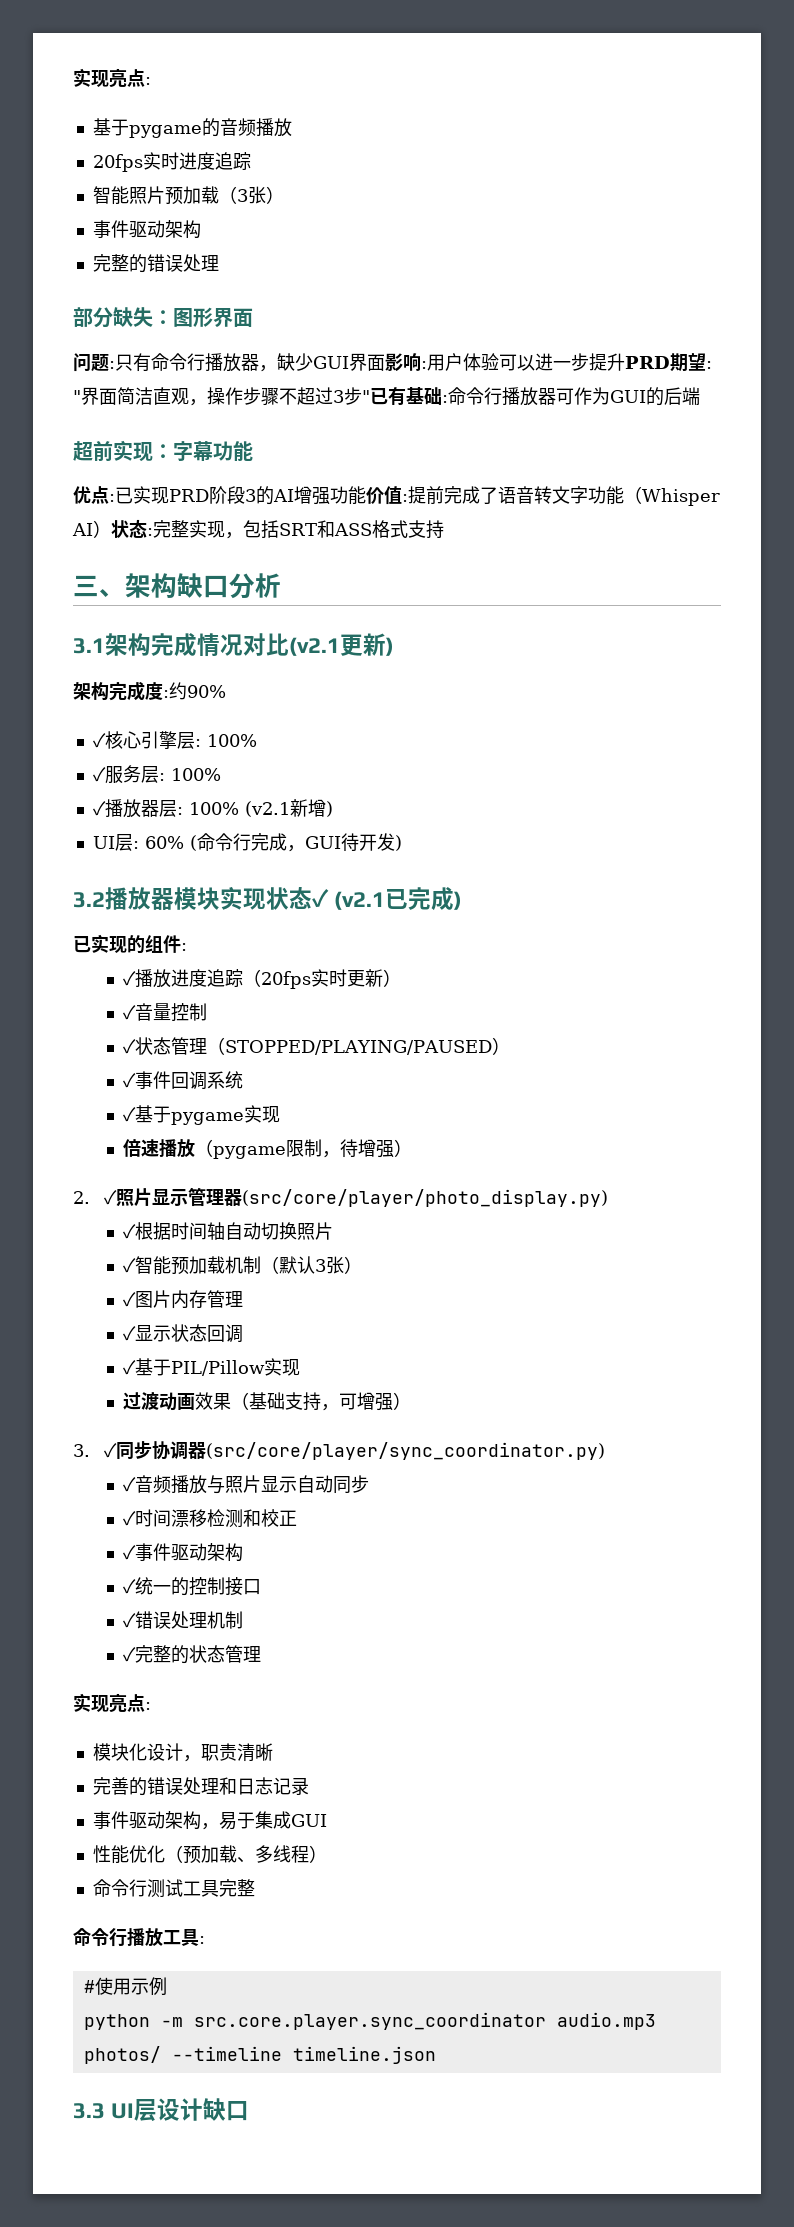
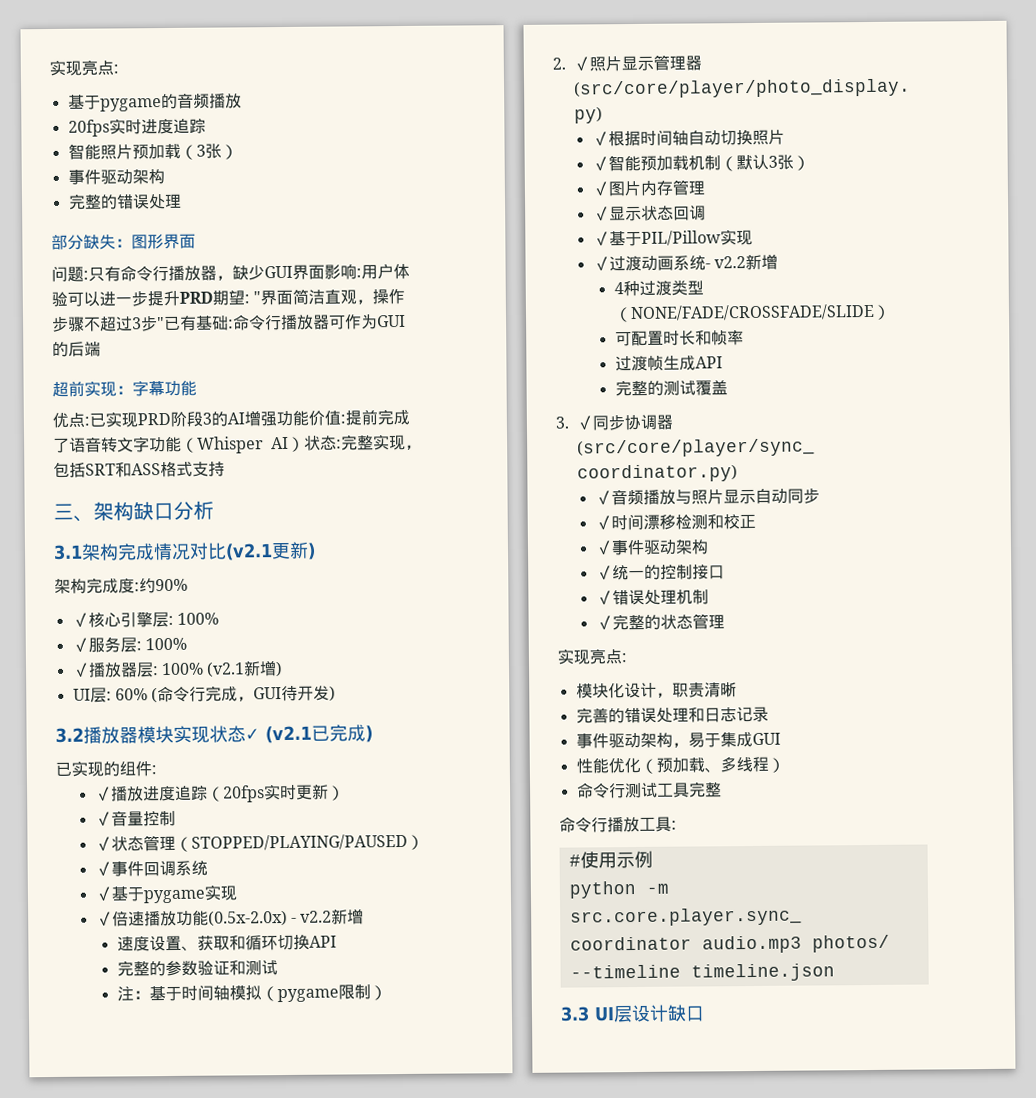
(281, 1114) none -> [95,911,113,927] ✓
(196, 1148) none -> [175,908,365,927] [116,934,337,952] [116,960,278,977] [116,984,262,1002] 功能(0.5x-2.0x) - v2.2新增 // 速度设置、获取和循环切换API // 完整的参数验证和测试 // 注：基于时间轴模拟
[322,1139,395,1158] ，待增强 -> (371, 992) none
(301, 1367) none -> [592,256,610,272] ✓
[195,1392,412,1411] 效果（基础支持，可增强） -> [672,253,778,271] [613,279,704,297] [613,303,891,323] [614,330,744,347] [614,355,723,372] [614,380,728,397] 系统- v2.2新增 // 4种过渡类型（NONE/FADE/CROSSFADE/SLIDE） // 可配置时长和帧率 // 过渡帧生成API // 完整的测试覆盖

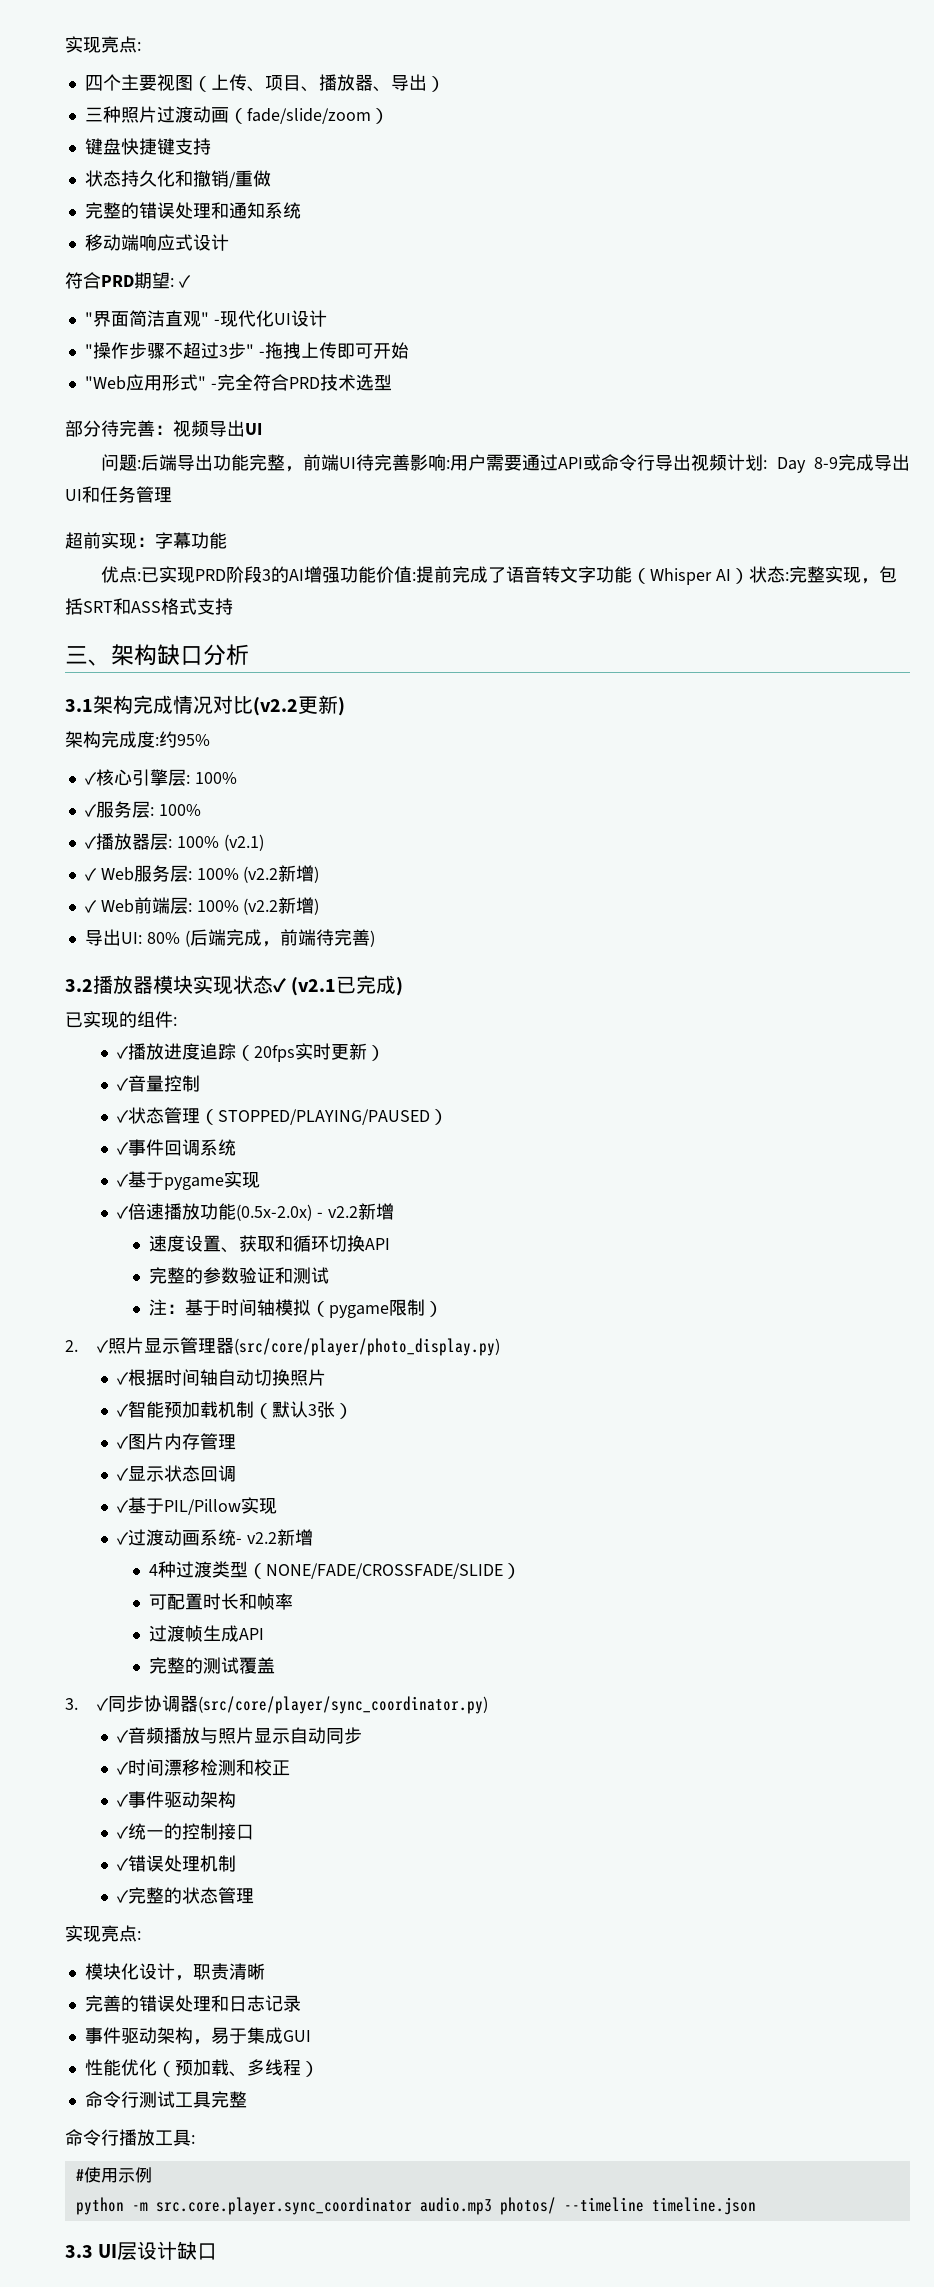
[49,59,119,76] [67,92,242,112] [67,117,206,137] [67,143,238,160] [67,169,165,185] [67,193,182,210] [51,233,196,250] [51,263,410,282] [51,290,180,307] 实现亮点: // 基于pygame的音频播放 // 20fps实时进度追踪 // 智能照片预加载（3张） // 事件驱动架构 // 完整的错误处理 // 部分缺失：图形界面 // 问题:只有命令行播放器，缺少GUI界面影响:用户体验可以进一步提升 -> [65,36,141,53] [84,74,445,92] [84,106,389,124] [84,138,211,155] [84,170,271,188] [84,202,301,219] [84,234,229,251] [65,272,101,289] 实现亮点: // 四个主要视图（上传、项目、播放器、导出） // 三种照片过渡动画（fade/slide/zoom） // 键盘快捷键支持 // 状态持久化和撤销/重做 // 完整的错误处理和通知系统 // 移动端响应式设计 // 符合
(250, 299) none -> [178,275,191,288] ✓ //
[356,299,374,305] ， -> [200,310,327,327] [84,344,93,357] " -现代化UI设计 // "
[163,314,406,331] [52,341,101,357] 已有基础:命令行播放器可作为GUI的后端 -> [258,342,409,359] [84,374,392,391] [65,420,262,437] [101,454,910,473] [65,486,172,503] -拖拽上传即可开始 // "Web应用形式" -完全符合PRD技术选型 // 部分待完善：视频导出UI // 问题:后端导出功能完整，前端UI待完善影响:用户需要通过API或命令行导出视频计划: Day 8-9完成导出UI和任务管理
[225,543,273,561] (v2.1 -> [253,697,298,716] (v2.2
[155,578,188,592] 90% -> [177,734,210,746] 95%
[206,660,284,678] [72,685,331,704] (v2.1新增) // UI层: 60% (命令行完成，GUI待开发 -> [223,834,264,851] [84,865,320,883] [84,897,320,915] [84,929,370,947] (v2.1) // ✓ Web服务层: 100% (v2.2新增) // ✓ Web前端层: 100% (v2.2新增) // 导出UI: 80% (后端完成，前端待完善

